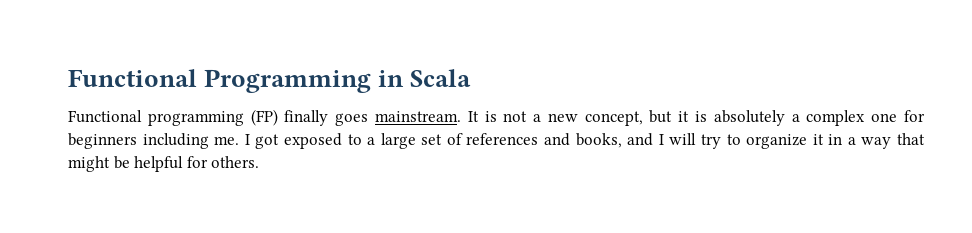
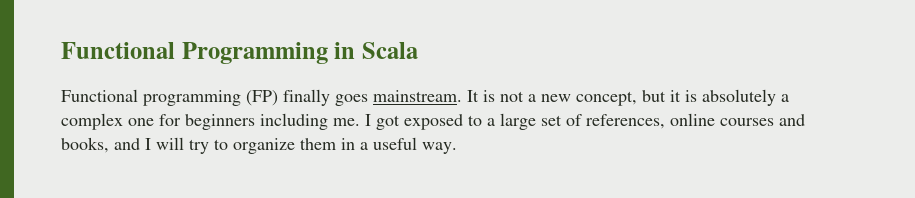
[466,133,539,145] references -> [586,113,774,129] references, online courses
[812,134,824,145] it -> [300,138,336,150] them
[861,133,926,149] [68,156,260,172] way that might be helpful for others. -> [373,137,457,154] useful way.

